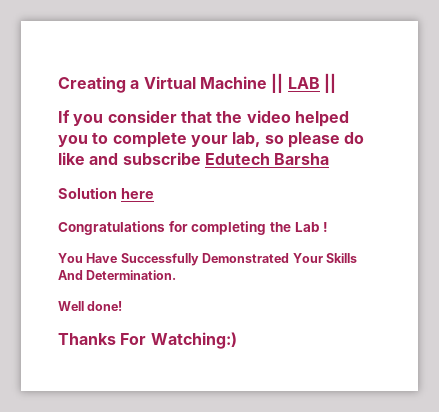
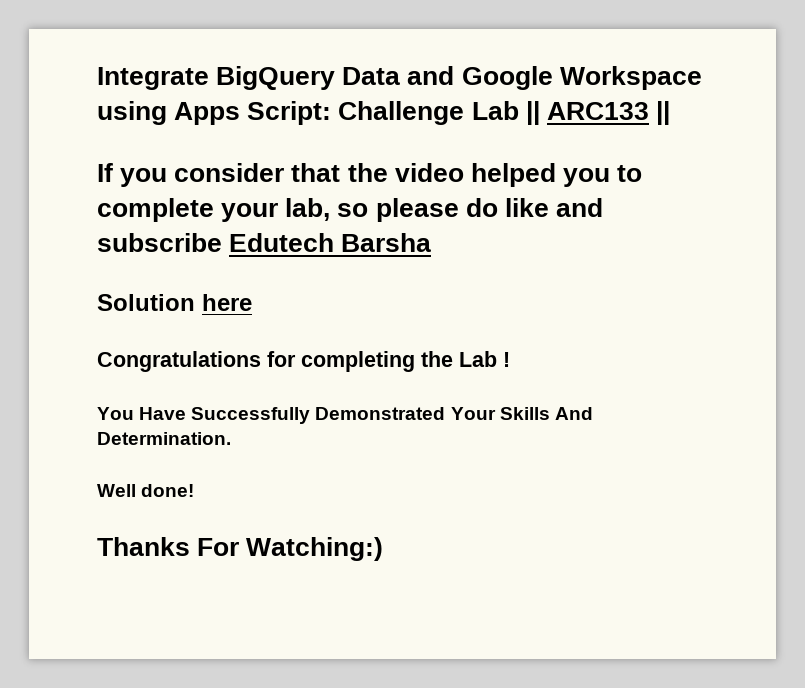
[58,73,320,93] Creating a Virtual Machine || LAB -> [97,66,702,90] [97,101,649,125] Integrate BigQuery Data and Google Workspace using Apps Script: Challenge Lab || ARC133

